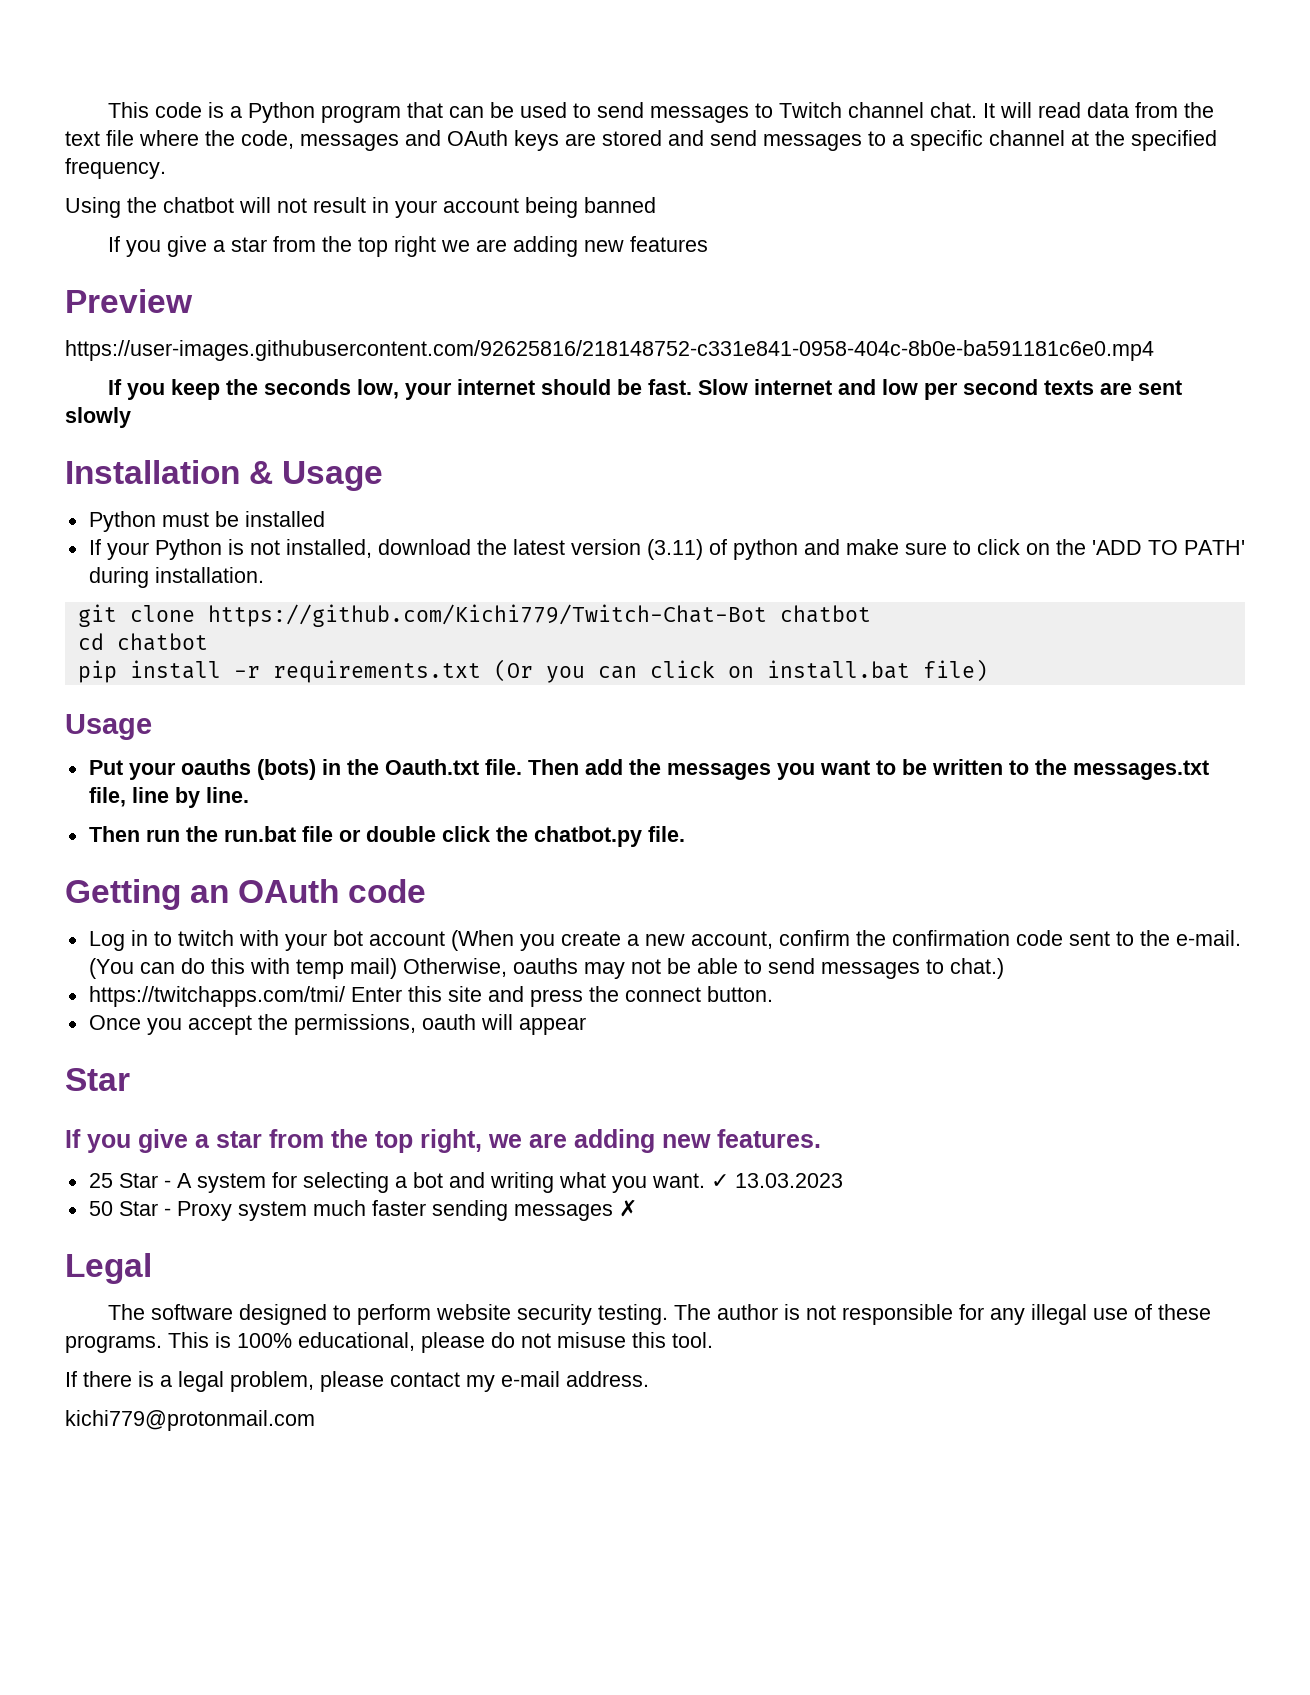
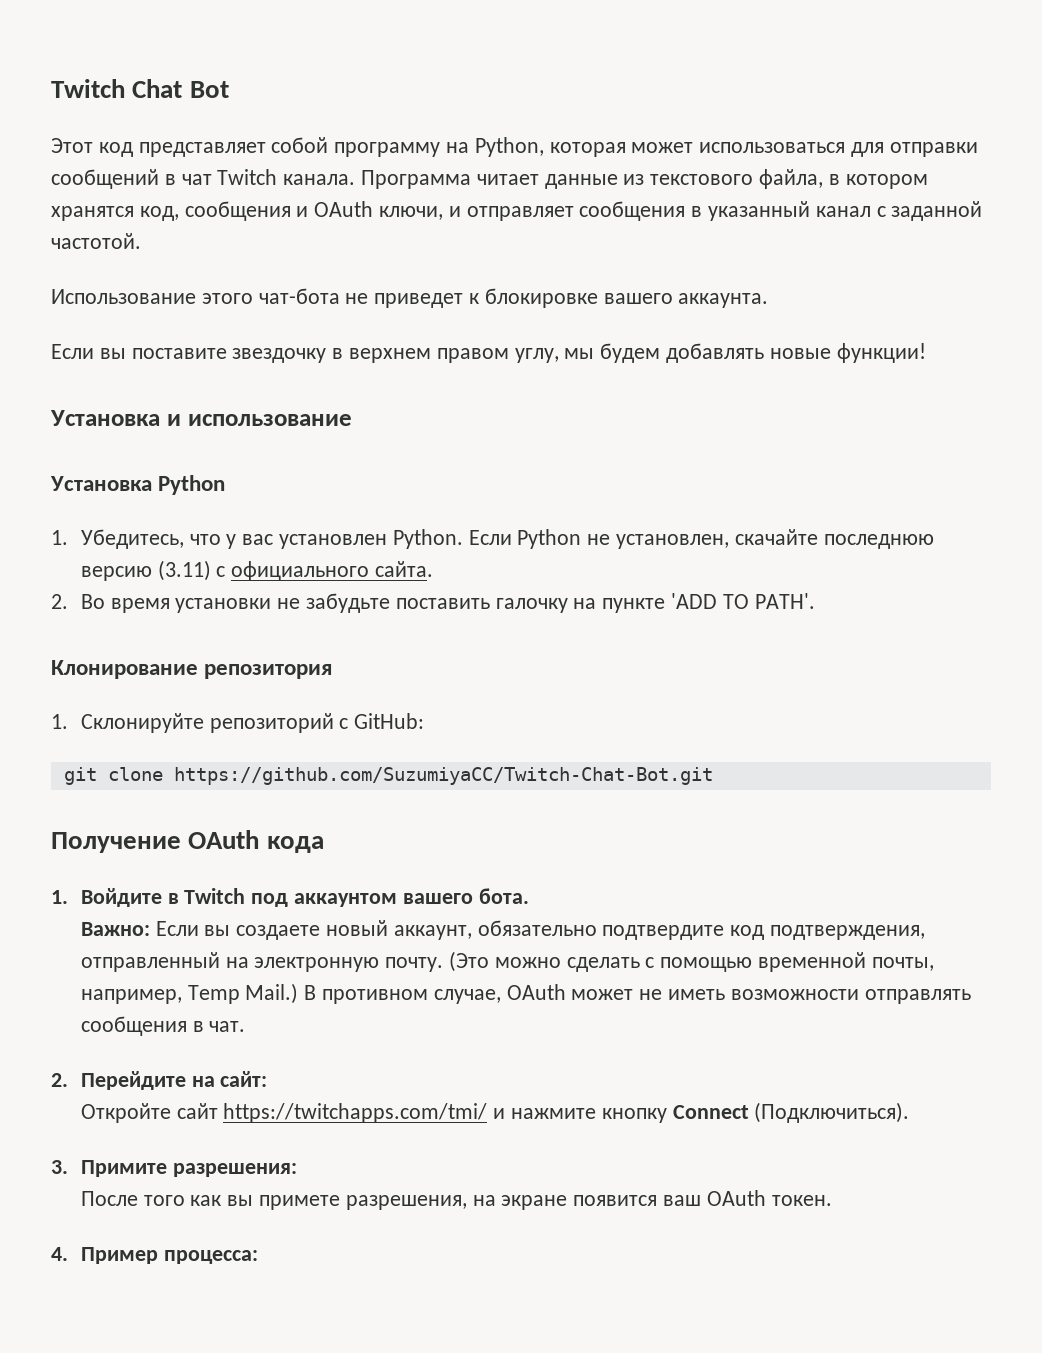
[108,102,1215,123] [65,130,1217,151] [65,158,166,179] [65,197,656,218] [108,236,709,257] [65,289,193,313] [65,340,1154,361] [108,379,1183,400] [65,407,131,428] [65,460,384,491] [88,511,325,532] [88,539,1245,560] [88,567,264,588] [77,604,871,627] [77,633,208,651] [77,659,988,683] [65,714,152,740] [88,759,1209,780] [88,787,249,808] [88,826,685,847] [65,879,427,910] [88,930,1241,951] [88,958,1004,979] [88,986,773,1007] [88,1014,586,1035] [65,1068,130,1091] [65,1129,821,1153] [88,1172,843,1193] [88,1199,637,1221] [65,1253,152,1284] [108,1304,1212,1325] [65,1332,713,1353] [65,1371,649,1392] [65,1410,315,1431] This code is a Python program that can be used to send messages to Twitch channel chat. It will read data from the text file where the code, messages and OAuth keys are stored and send messages to a specific channel at the specified frequency. // Using the chatbot will not result in your account being banned // If you give a star from the top right we are adding new features // Preview // https://user-images.githubusercontent.com/92625816/218148752-c331e841-0958-404c-8b0e-ba591181c6e0.mp4 // If you keep the seconds low, your internet should be fast. Slow internet and low per second texts are sent slowly // Installation & Usage // Python must be installed // If your Python is not installed, download the latest version (3.11) of python and make sure to click on the 'ADD TO PATH' during installation. // git clone https://github.com/Kichi779/Twitch-Chat-Bot chatbot // cd chatbot // pip install -r requirements.txt (Or you can click on install.bat file) // Usage // Put your oauths (bots) in the Oauth.txt file. Then add the messages you want to be written to the messages.txt file, line by line. // Then run the run.bat file or double click the chatbot.py file. // Getting an OAuth code // Log in to twitch with your bot account (When you create a new account, confirm the confirmation code sent to the e-mail. (You can do this with temp mail) Otherwise, oauths may not be able to send messages to chat.) // https://twitchapps.com/tmi/ Enter this site and press the connect button. // Once you accept the permissions, oauth will appear // Star // If you give a star from the top right, we are adding new features. // 25 Star - A system for selecting a bot and writing what you want. ✓ 13.03.2023 // 50 Star - Proxy system much faster sending messages ✗ // Legal // The software designed to perform website security testing. The author is not responsible for any illegal use of these programs. This is 100% educational, please do not misuse this tool. // If there is a legal problem, please contact my e-mail address. // kichi779@protonmail.com -> [51,79,229,98] [51,137,978,157] [51,169,928,189] [51,201,983,221] [51,233,141,249] [51,288,769,308] [51,343,926,363] [50,410,352,426] [50,475,226,495] [51,529,934,549] [80,560,433,581] [51,593,815,613] [51,660,333,679] [51,713,425,733] [63,767,713,785] [51,830,324,853] [51,888,529,907] [80,920,926,940] [80,951,934,972] [80,983,971,1004] [80,1016,246,1036] [51,1071,268,1090] [80,1102,910,1123] [51,1160,297,1177] [80,1190,832,1210] [51,1247,258,1264] Twitch Chat Bot // Этот код представляет собой программу на Python, которая может использоваться для отправки сообщений в чат Twitch канала. Программа читает данные из текстового файла, в котором хранятся код, сообщения и OAuth ключи, и отправляет сообщения в указанный канал с заданной частотой. // Использование этого чат-бота не приведет к блокировке вашего аккаунта. // Если вы поставите звездочку в верхнем правом углу, мы будем добавлять новые функции! // Установка и использование // Установка Python // 1. Убедитесь, что у вас установлен Python. Если Python не установлен, скачайте последнюю версию (3.11) с официального сайта. // 2. Во время установки не забудьте поставить галочку на пункте 'ADD TO PATH'. // Клонирование репозитория // 1. Склонируйте репозиторий с GitHub: // git clone https://github.com/SuzumiyaCC/Twitch-Chat-Bot.git // Получение OAuth кода // 1. Войдите в Twitch под аккаунтом вашего бота. // Важно: Если вы создаете новый аккаунт, обязательно подтвердите код подтверждения, отправленный на электронную почту. (Это можно сделать с помощью временной почты, например, Temp Mail.) В противном случае, OAuth может не иметь возможности отправлять сообщения в чат. // 2. Перейдите на сайт: // Откройте сайт https://twitchapps.com/tmi/ и нажмите кнопку Connect (Подключиться). // 3. Примите разрешения: // После того как вы примете разрешения, на экране появится ваш OAuth токен. // 4. Пример процесса:

